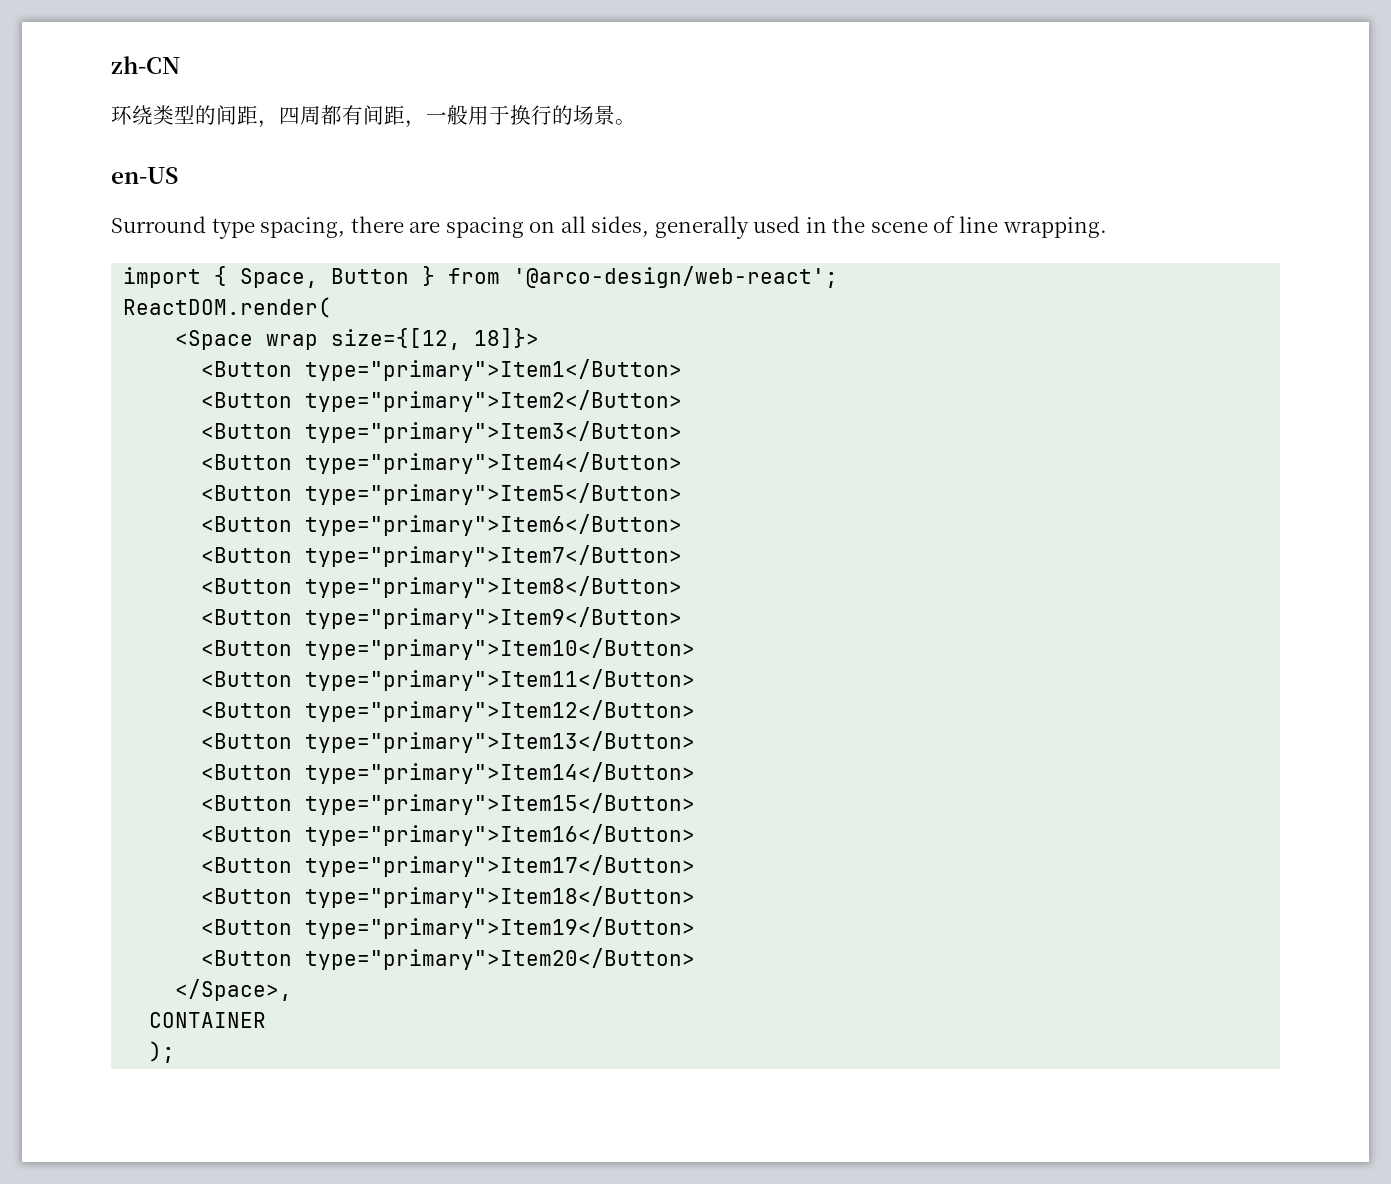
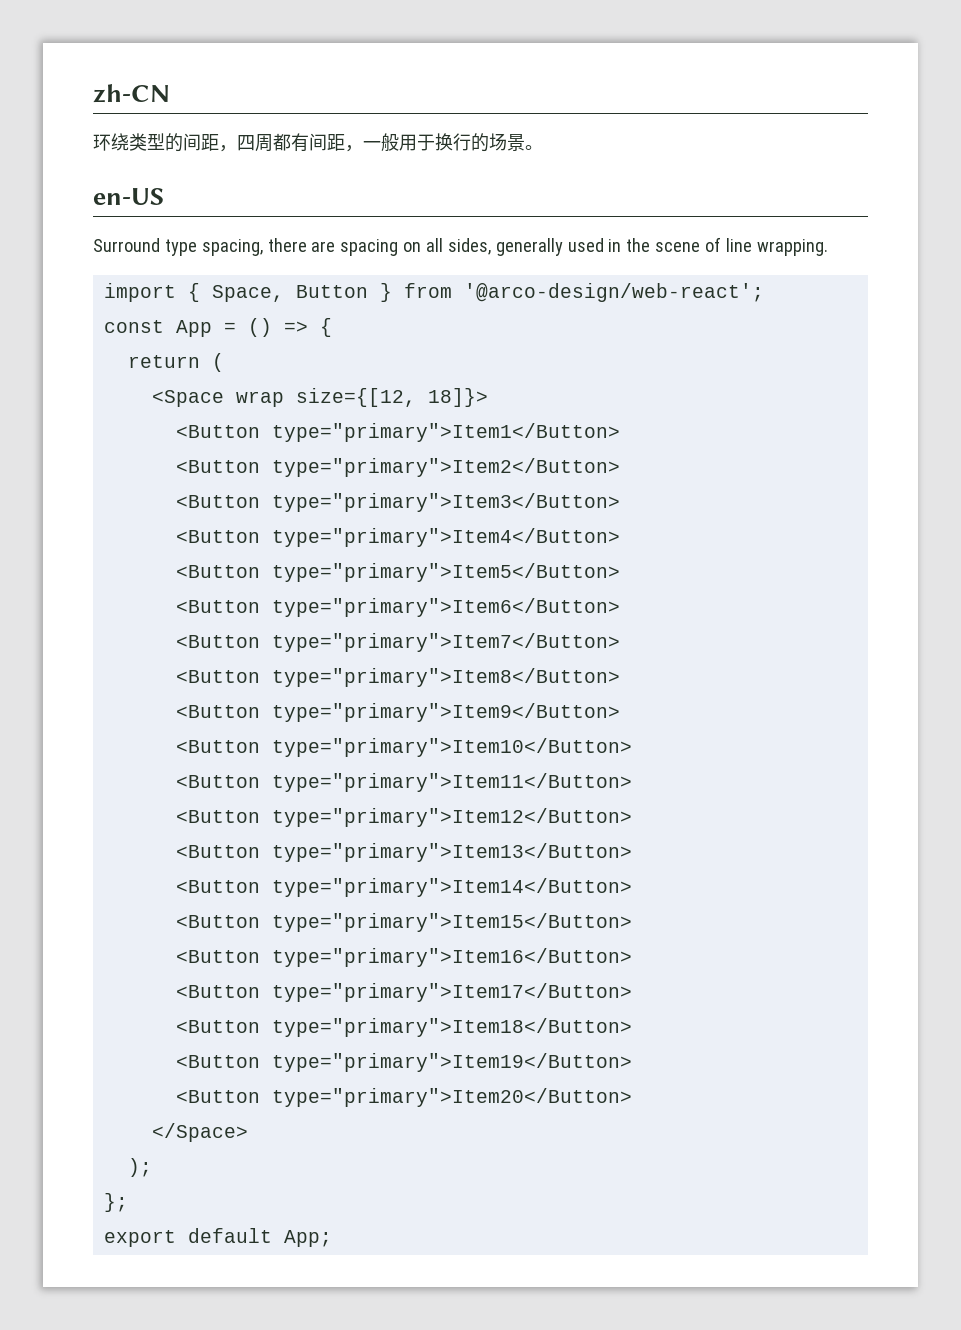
[123,297,332,318] ReactDOM.render( -> [103,318,332,337] [127,353,224,372] const App = () => { // return (
[175,979,293,1001] [149,1012,267,1028] </Space>, // CONTAINER -> [151,1123,248,1142] </Space>
(176, 1052) none -> [103,1193,128,1212] [103,1228,332,1247] // }; // export default App;

